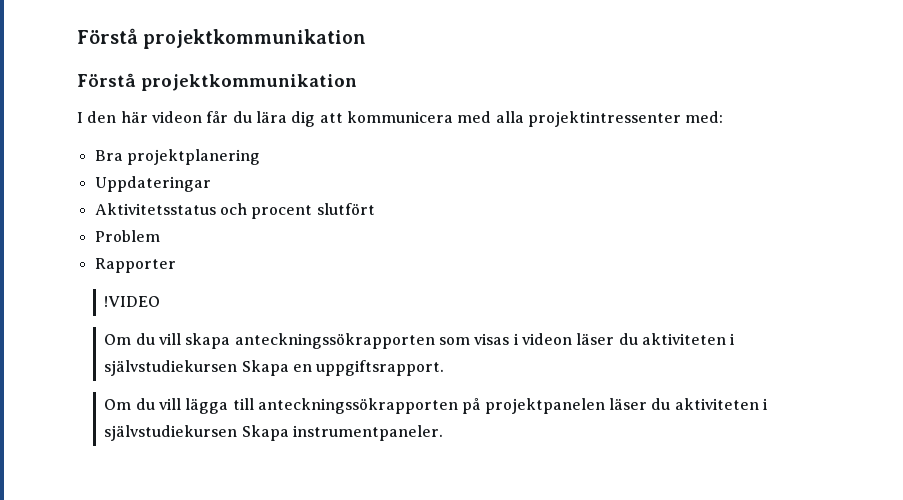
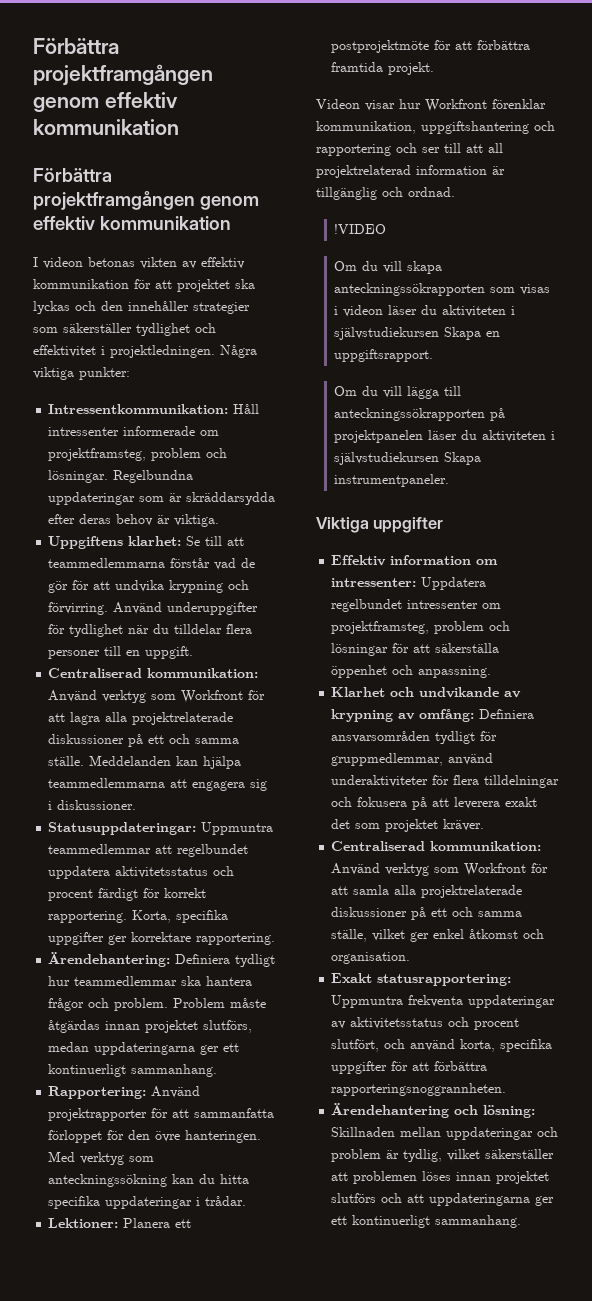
[77,28,367,49] [77,73,357,91] [77,111,724,127] [94,149,260,165] [94,176,211,192] [94,203,375,219] [94,230,160,242] [94,258,176,273] Förstå projektkommunikation // Förstå projektkommunikation // I den här videon får du lära dig att kommunicera med alla projektintressenter med: // Bra projektplanering // Uppdateringar // Aktivitetsstatus och procent slutfört // Problem // Rapporter -> [33,38,119,54] [33,64,213,86] [33,92,178,112] [33,119,179,135] [33,168,112,182] [33,191,259,210] [33,216,231,230] [33,257,245,269] [33,279,255,292] [33,301,250,314] [33,323,216,336] [33,345,257,358] [33,367,130,380] [48,404,260,414] [48,426,220,436] [48,448,228,461] [48,470,194,483] [48,492,276,505] [48,514,220,527] [48,536,245,549] [48,558,256,570] [48,580,250,593] [48,602,259,615] [48,624,253,637] [48,646,194,659] [48,668,259,678] [48,690,266,703] [48,712,234,725] [48,734,240,747] [48,755,242,769] [48,778,268,791] [48,800,137,810] [48,822,274,835] [48,844,249,857] [48,866,235,879] [48,888,207,901] [48,910,229,923] [48,932,276,945] [48,952,276,967] [48,976,253,986] [48,998,267,1011] [48,1020,253,1033] [48,1042,240,1055] [48,1064,218,1077] [48,1086,201,1099] [48,1108,275,1121] [48,1130,262,1143] [48,1151,155,1165] [48,1174,250,1187] [48,1196,247,1209] [48,1218,192,1228] [331,40,531,53] [331,62,435,75] [316,99,546,112] [316,121,555,134] [316,143,503,156] [316,165,505,178] [316,187,455,200] Förbättra projektframgången genom effektiv kommunikation // Förbättra projektframgången genom effektiv kommunikation // I videon betonas vikten av effektiv kommunikation för att projektet ska lyckas och den innehåller strategier som säkerställer tydlighet och effektivitet i projektledningen. Några viktiga punkter: // Intressentkommunikation: Håll intressenter informerade om projektframsteg, problem och lösningar. Regelbundna uppdateringar som är skräddarsydda efter deras behov är viktiga. // Uppgiftens klarhet: Se till att teammedlemmarna förstår vad de gör för att undvika krypning och förvirring. Använd underuppgifter för tydlighet när du tilldelar flera personer till en uppgift. // Centraliserad kommunikation: Använd verktyg som Workfront för att lagra alla projektrelaterade diskussioner på ett och samma ställe. Meddelanden kan hjälpa teammedlemmarna att engagera sig i diskussioner. // Statusuppdateringar: Uppmuntra teammedlemmar att regelbundet uppdatera aktivitetsstatus och procent färdigt för korrekt rapportering. Korta, specifika uppgifter ger korrektare rapportering. // Ärendehantering: Definiera tydligt hur teammedlemmar ska hantera frågor och problem. Problem måste åtgärdas innan projektet slutförs, medan uppdateringarna ger ett kontinuerligt sammanhang. // Rapportering: Använd projektrapporter för att sammanfatta förloppet för den övre hanteringen. Med verktyg som anteckningssökning kan du hitta specifika uppdateringar i trådar. // Lektioner: Planera ett postprojektmöte för att förbättra framtida projekt. // Videon visar hur Workfront förenklar kommunikation, uppgiftshantering och rapportering och ser till att all projektrelaterad information är tillgänglig och ordnad.
(444, 433) none -> [316,517,444,533] [331,555,499,566] [331,577,487,590] [331,599,502,612] [331,621,511,634] [331,643,500,656] [331,665,492,678] [331,687,522,698] [331,709,535,722] [331,731,498,744] [331,753,494,766] [331,775,560,788] [331,797,538,810] [331,819,485,832] [331,841,542,851] [331,863,549,876] [331,885,523,898] [331,907,523,920] [331,929,545,942] [331,952,411,964] [331,973,512,986] [331,995,556,1008] [331,1017,520,1030] [331,1039,553,1052] [331,1061,488,1074] [331,1083,507,1096] [331,1103,536,1118] [331,1127,559,1140] [331,1149,555,1162] [331,1171,550,1184] [331,1193,555,1206] [331,1215,522,1228] // Viktiga uppgifter // Effektiv information om intressenter: Uppdatera regelbundet intressenter om projektframsteg, problem och lösningar för att säkerställa öppenhet och anpassning. // Klarhet och undvikande av krypning av omfång: Definiera ansvarsområden tydligt för gruppmedlemmar, använd underaktiviteter för flera tilldelningar och fokusera på att leverera exakt det som projektet kräver. // Centraliserad kommunikation: Använd verktyg som Workfront för att samla alla projektrelaterade diskussioner på ett och samma ställe, vilket ger enkel åtkomst och organisation. // Exakt statusrapportering: Uppmuntra frekventa uppdateringar av aktivitetsstatus och procent slutfört, och använd korta, specifika uppgifter för att förbättra rapporteringsnoggrannheten. // Ärendehantering och lösning: Skillnaden mellan uppdateringar och problem är tydlig, vilket säkerställer att problemen löses innan projektet slutförs och att uppdateringarna ger ett kontinuerligt sammanhang.

